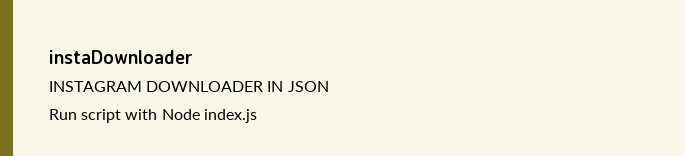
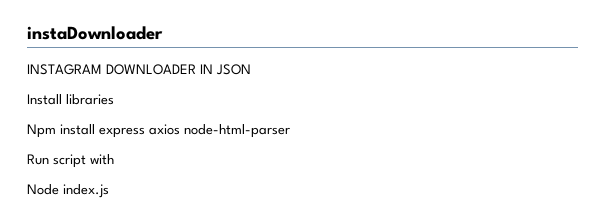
(329, 86) none -> [27,94,114,105] [27,124,290,138] // Install libraries // Npm install express axios node-html-parser
(158, 114) none -> (114, 159) //

